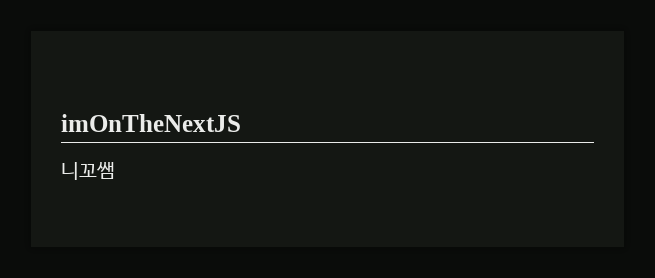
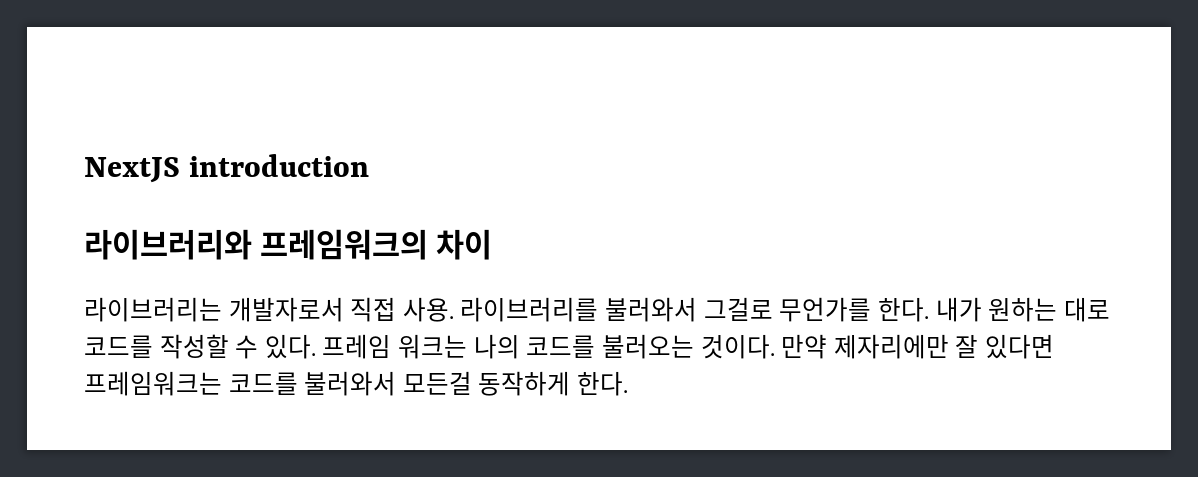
[61,114,241,132] [61,162,115,180] imOnTheNextJS // 니꼬쌤 -> [84,154,370,183] [84,229,493,260] [84,297,1110,322] [84,334,1054,359] [84,371,629,396] NextJS introduction // 라이브러리와 프레임워크의 차이 // 라이브러리는 개발자로서 직접 사용. 라이브러리를 불러와서 그걸로 무언가를 한다. 내가 원하는 대로 코드를 작성할 수 있다. 프레임 워크는 나의 코드를 불러오는 것이다. 만약 제자리에만 잘 있다면 프레임워크는 코드를 불러와서 모든걸 동작하게 한다.

